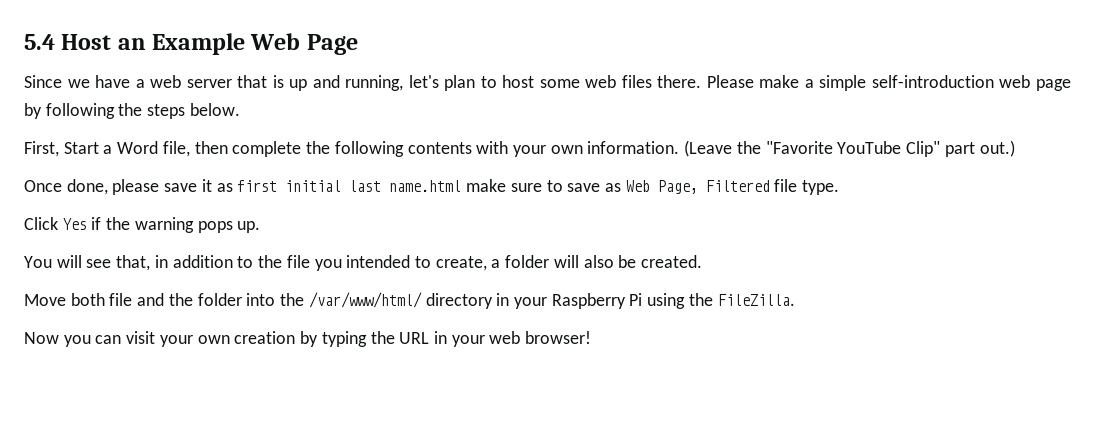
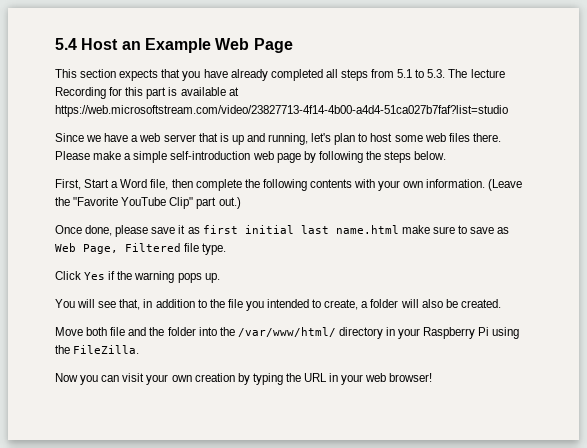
(358, 44) none -> [55,69,505,81] [55,87,239,99] [55,105,508,117] // This section expects that you have already completed all steps from 5.1 to 5.3. The lecture Recording for this part is available at https://web.microsoftstream.com/video/23827713-4f14-4b00-a4d4-51ca027b7faf?list=studio

